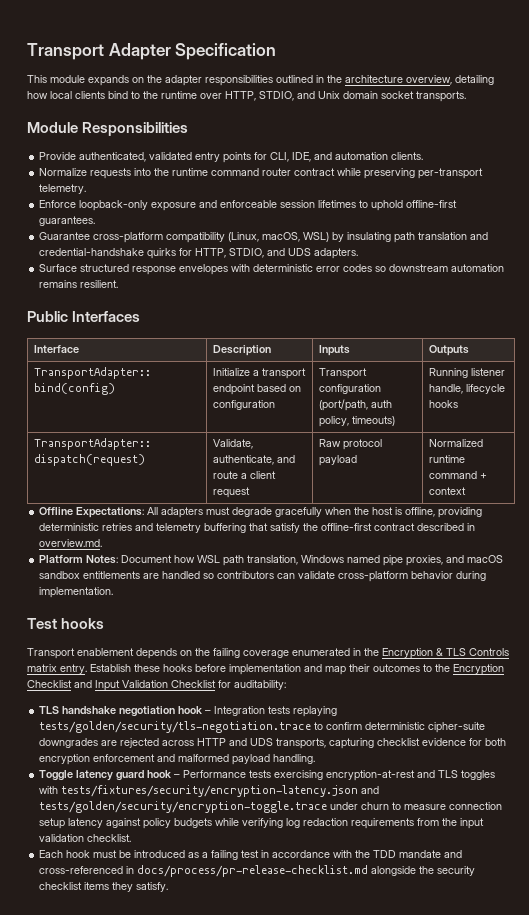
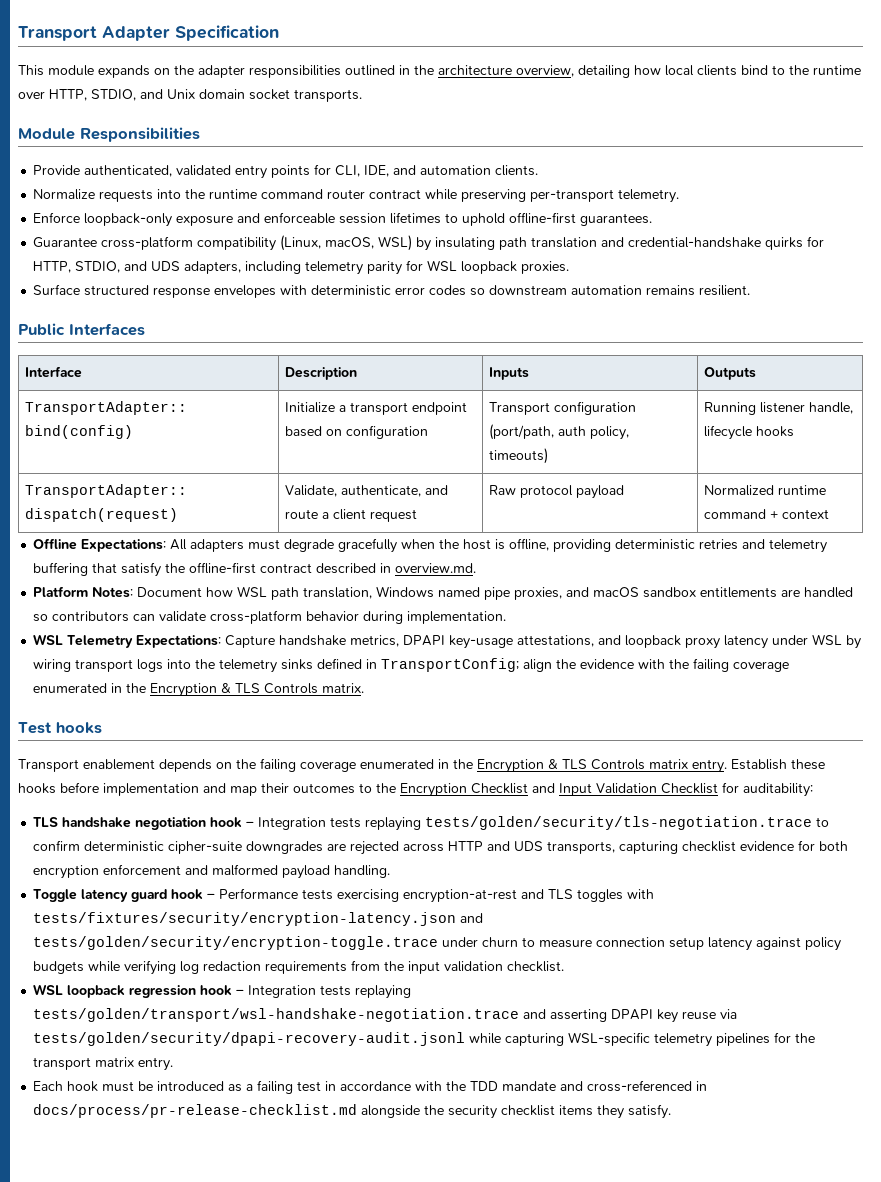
[314,248,359,259] adapters. -> [184,260,570,275] adapters, including telemetry parity for WSL loopback proxies.
(114, 592) none -> [33,634,862,649] [33,658,790,673] [33,683,365,697] // WSL Telemetry Expectations: Capture handshake metrics, DPAPI key-usage attestations, and loopback proxy latency under WSL by wiring transport logs into the telemetry sinks defined in TransportConfig; align the evidence with the failing coverage enumerated in the Encryption & TLS Controls matrix.
(132, 838) none -> [33,984,412,999] [33,1008,738,1023] [33,1032,816,1047] [33,1057,174,1071] // WSL loopback regression hook – Integration tests replaying tests/golden/transport/wsl-handshake-negotiation.trace and asserting DPAPI key reuse via tests/golden/security/dpapi-recovery-audit.jsonl while capturing WSL-specific telemetry pipelines for the transport matrix entry.

